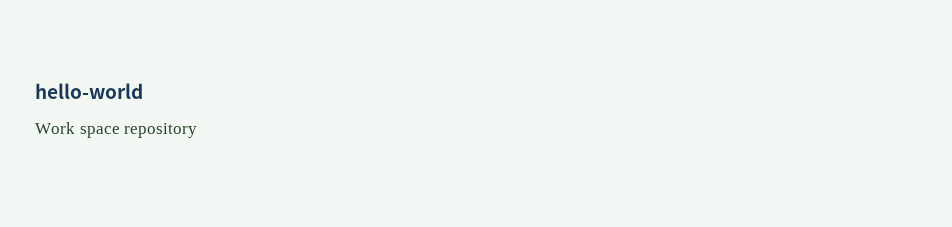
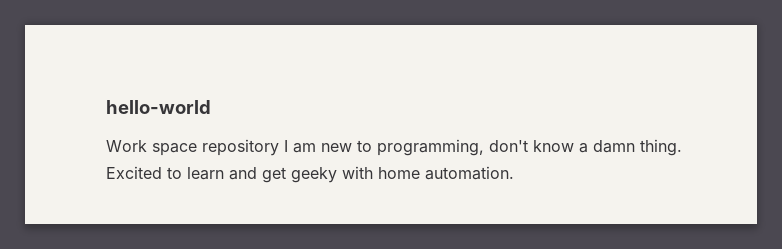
(198, 130) none -> [284,139,682,156] [106,166,514,183] I am new to programming, don't know a damn thing. Excited to learn and get geeky with home automation.

